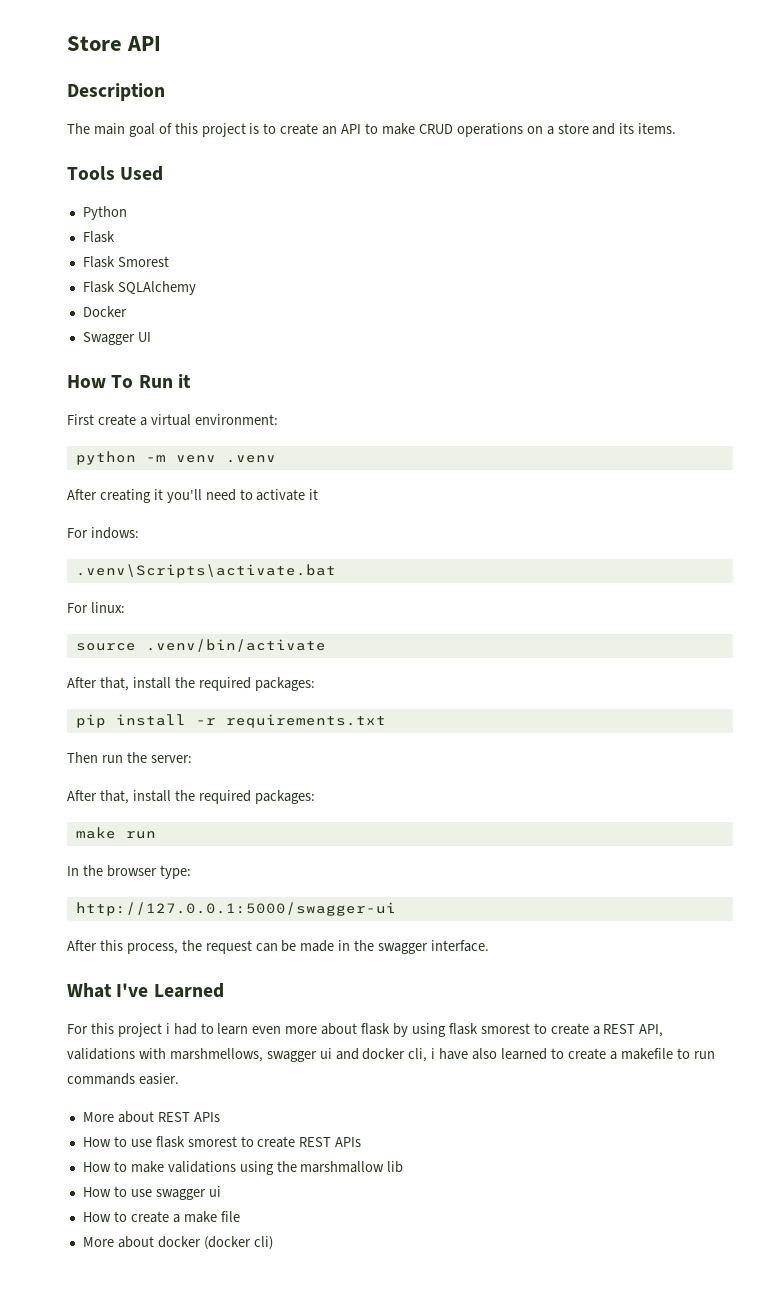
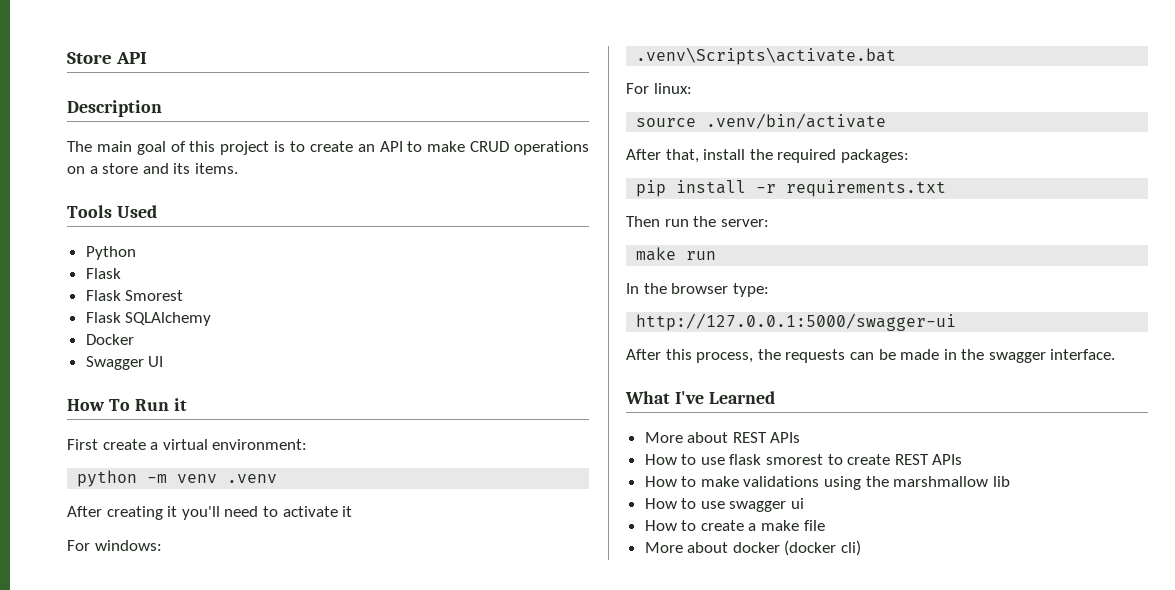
[90,527,139,539] indows: -> [94,540,162,551] windows:
[67,790,315,804] // After that, install the required packages: -> (769, 223) none
[205,940,252,954] request -> [785,349,846,363] requests
[67,1023,664,1037] [67,1048,715,1062] [67,1073,179,1085] // For this project i had to learn even more about flask by using flask smorest to create a REST API, validations with marshmellows, swagger ui and docker cli, i have also learned to create a makefile to run commands easier. -> (775, 397) none

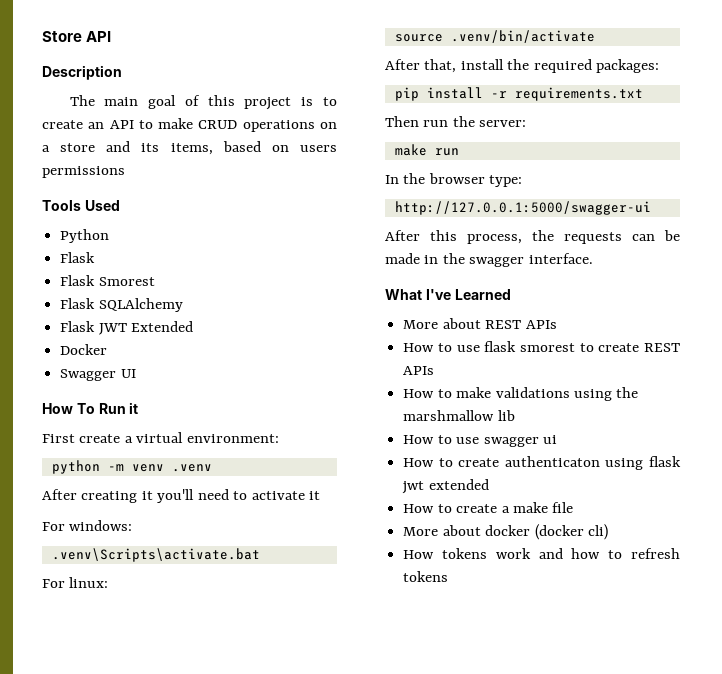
[194,163,238,174] items. -> [170,141,337,155] [42,166,125,178] items, based on users permissions
(212, 319) none -> [60,321,194,335] // Flask JWT Extended
(805, 503) none -> [403,456,681,470] [402,479,489,494] // How to create authenticaton using flask jwt extended
(862, 548) none -> [403,548,680,559] [403,571,449,582] // How tokens work and how to refresh tokens

